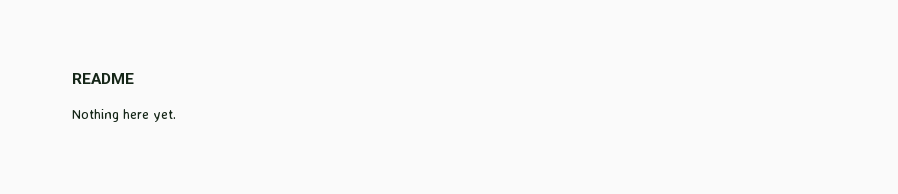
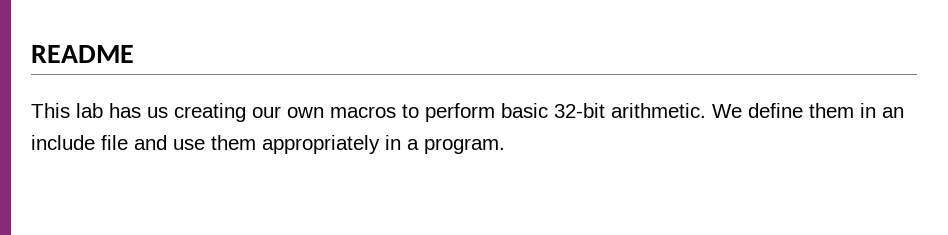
[72,109,176,122] Nothing here yet. -> [31,103,904,122] [31,135,505,154] This lab has us creating our own macros to perform basic 32-bit arithmetic. We define them in an include file and use them appropriately in a program.

